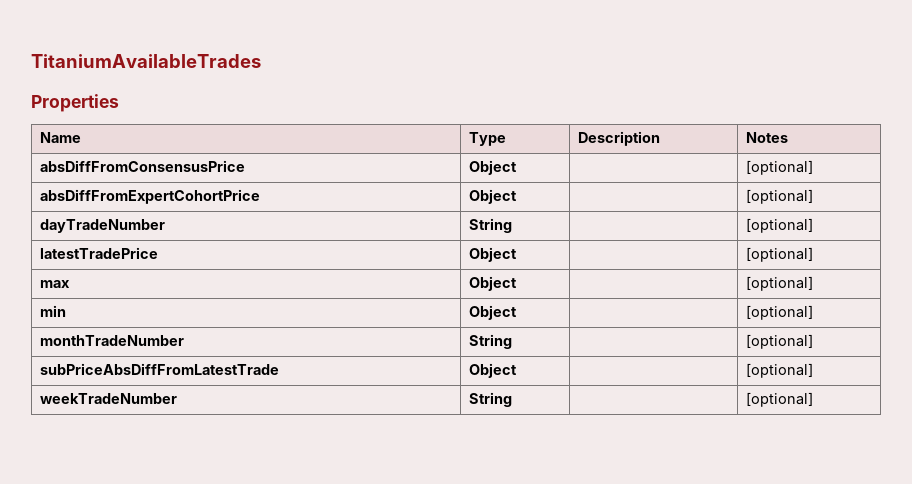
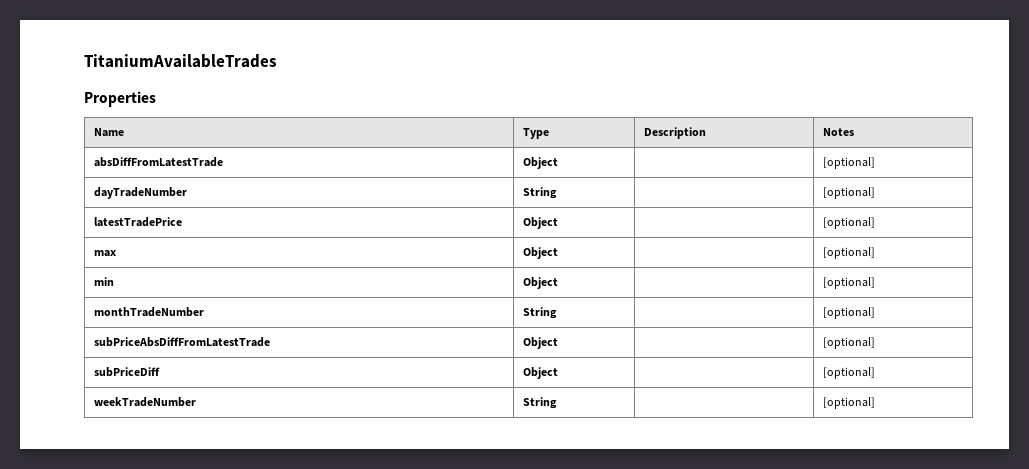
[39,160,245,172] [468,160,517,175] [745,160,813,175] [39,189,260,204] absDiffFromConsensusPrice | Object | | [optional] // absDiffFromExpertCohortPrice -> [93,157,223,167] absDiffFromLatestTrade
(813, 370) none -> [93,367,160,377] [522,367,558,379] [822,367,875,379] // subPriceDiff | Object | | [optional]

